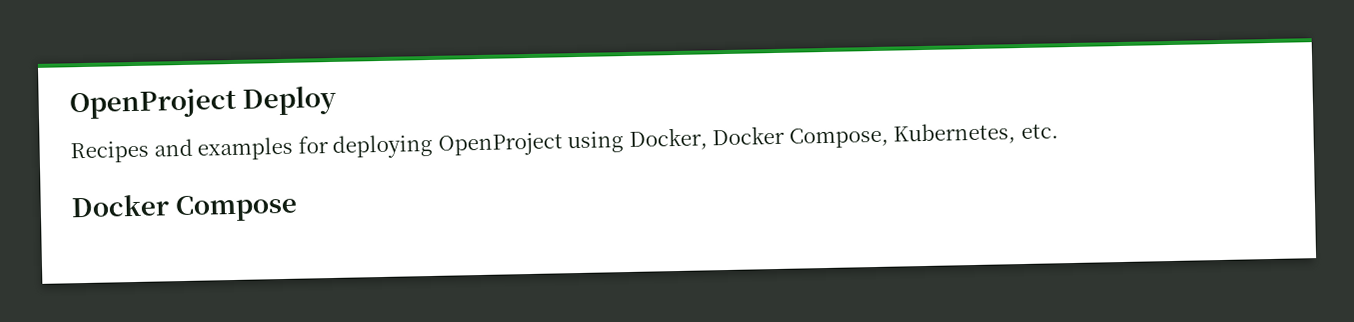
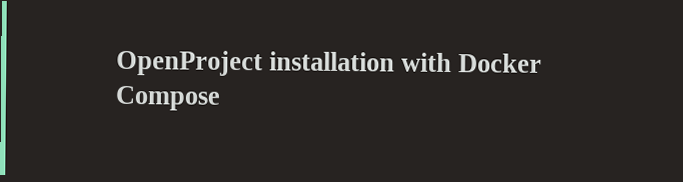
[69,85,338,120] [70,122,1059,164] OpenProject Deploy // Recipes and examples for deploying OpenProject using Docker, Docker Compose, Kubernetes, etc. // -> [116,49,453,77] OpenProject installation with

